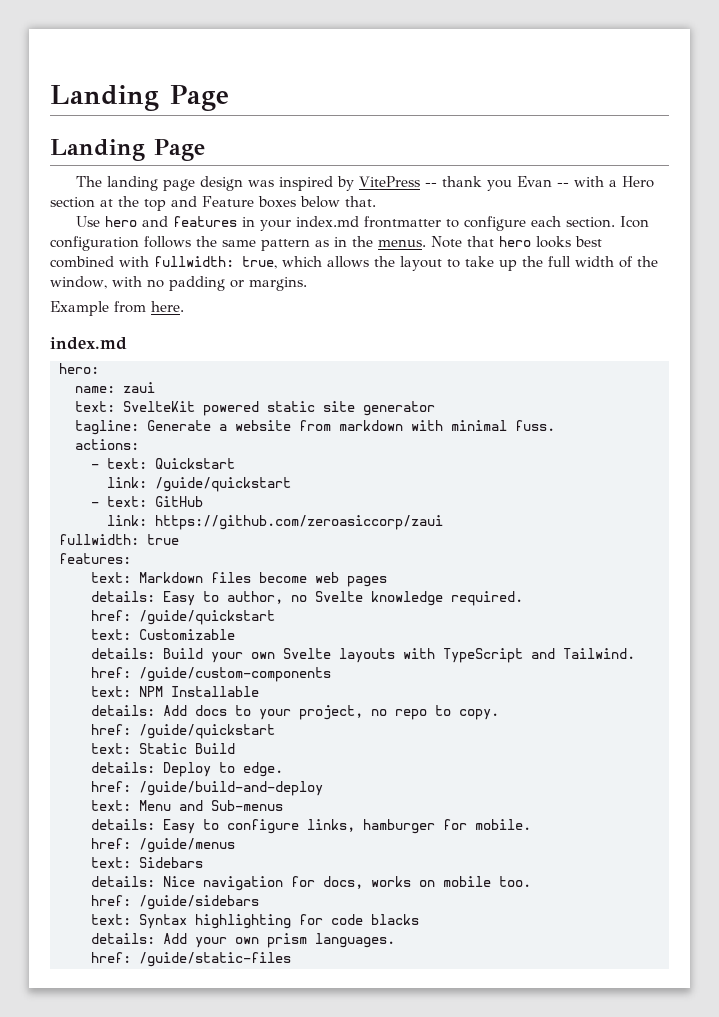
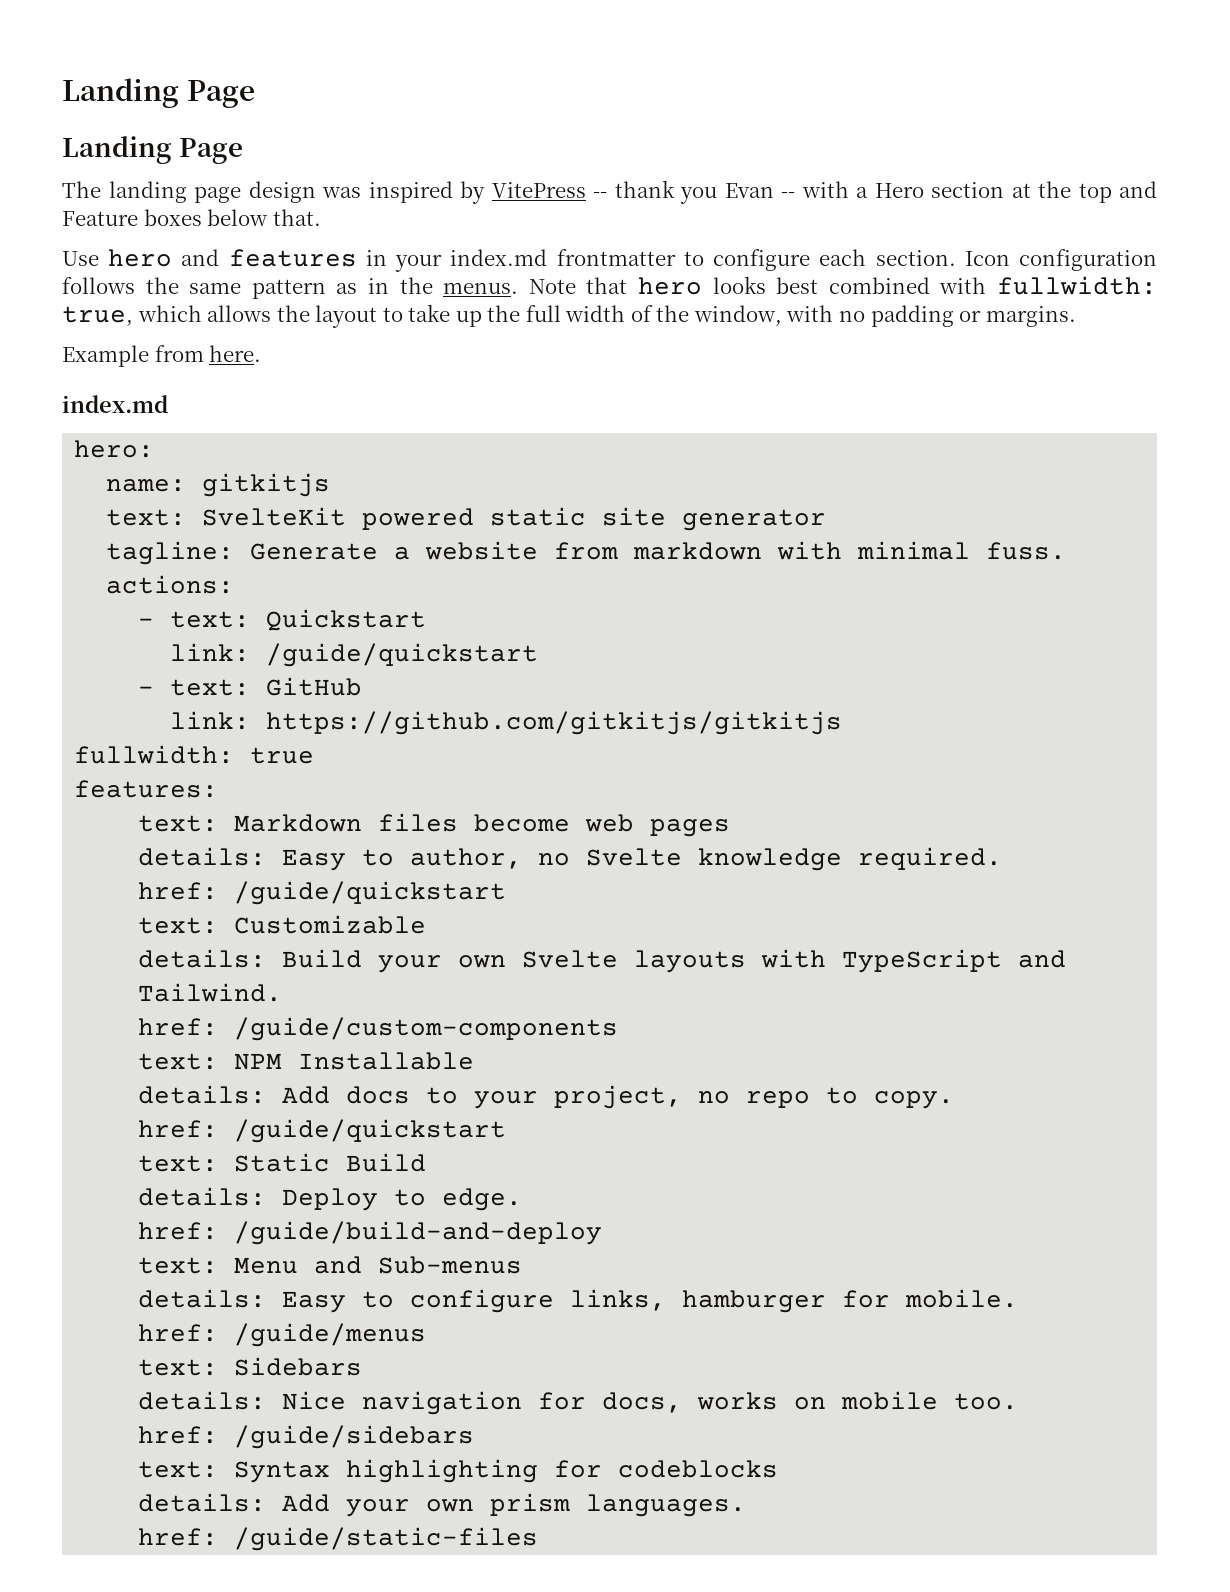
[123,382,155,393] zaui -> [202,473,331,497] gitkitjs
[155,515,443,530] https://github.com/zeroasiccorp/zaui -> [266,711,843,735] https://github.com/gitkitjs/gitkitjs
[331,914,419,925] code blacks -> [618,1460,779,1478] codeblocks

